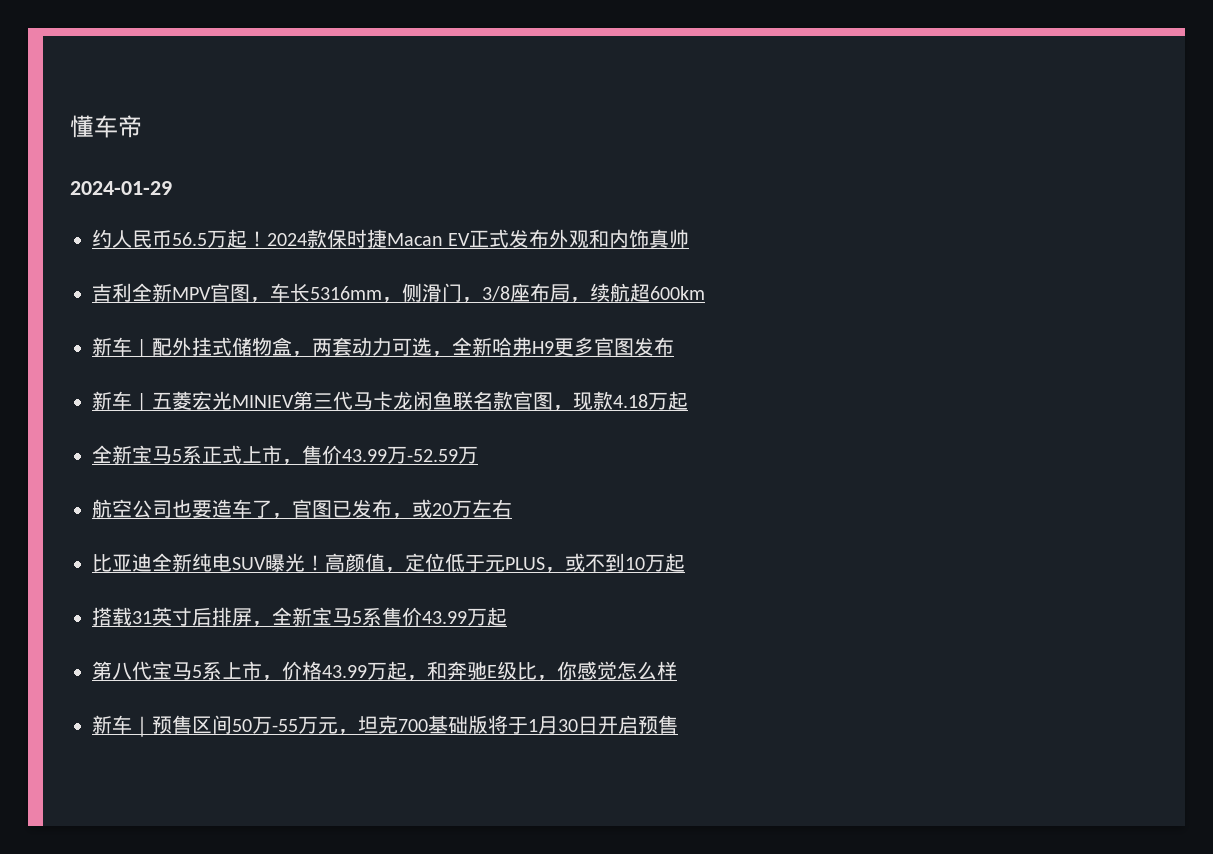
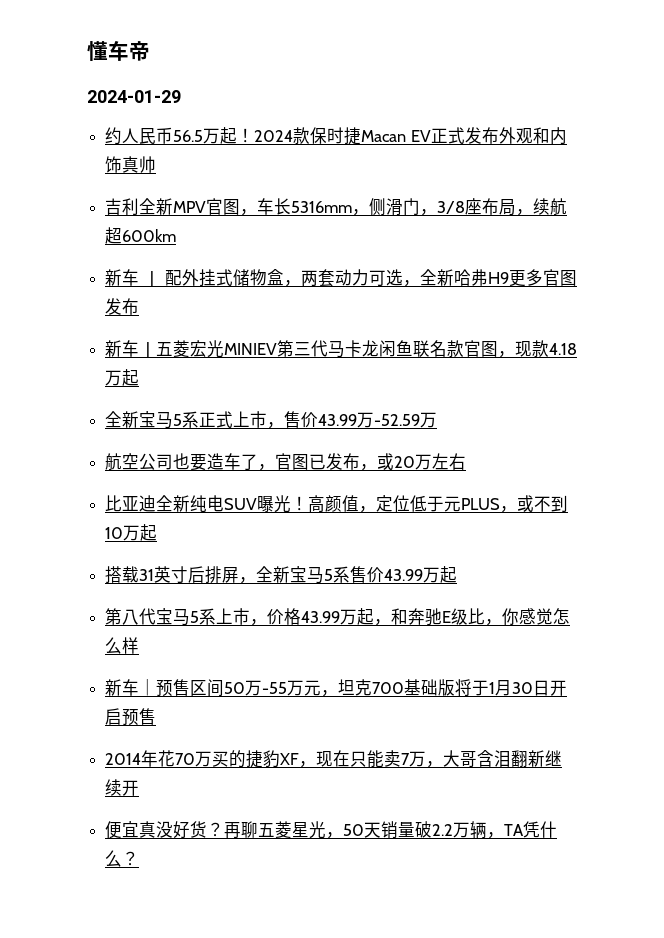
(678, 724) none -> [105,750,563,768] [105,779,140,796] [105,821,558,839] [105,850,140,867] // 2014年花70万买的捷豹XF，现在只能卖7万，大哥含泪翻新继续开 // 便宜真没好货？再聊五菱星光，50天销量破2.2万辆，TA凭什么？

